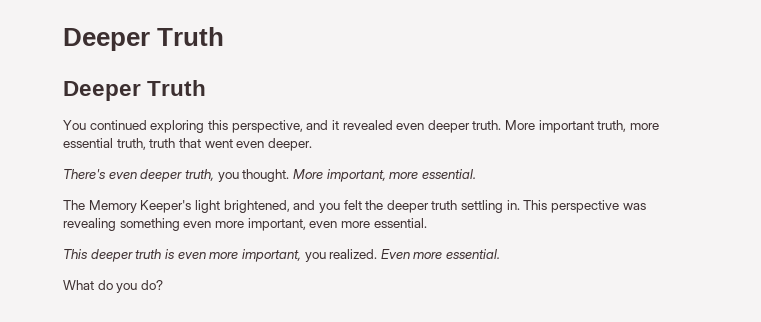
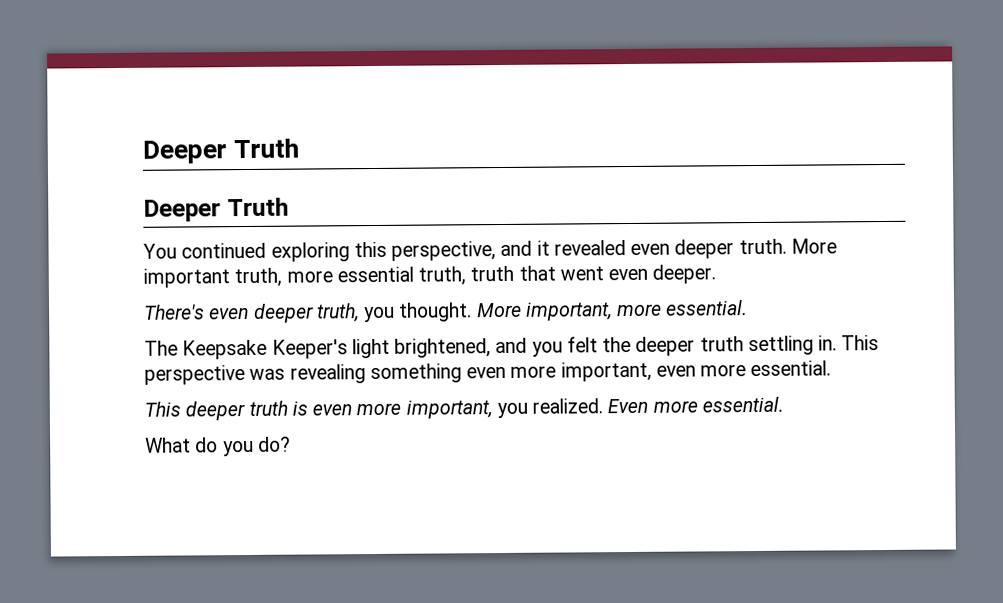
[88,200,137,213] Memory -> [182,339,268,360] Keepsake

